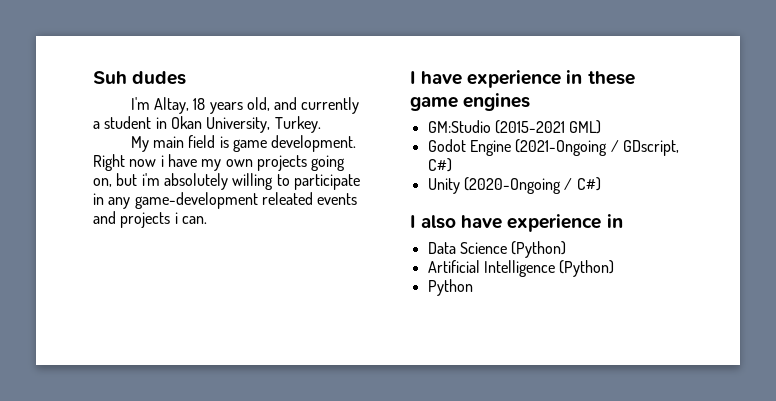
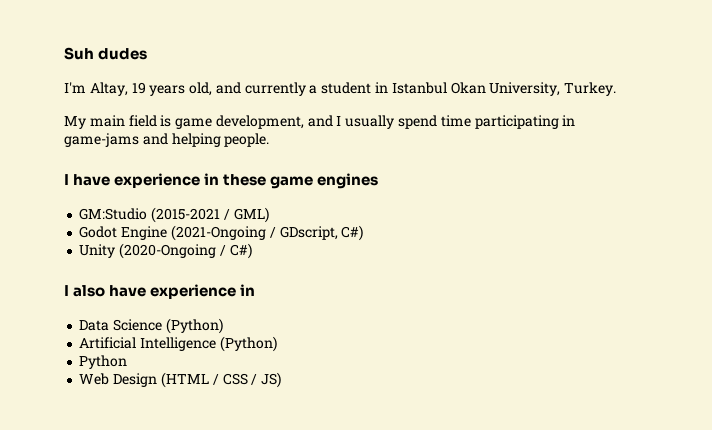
[193,98,206,110] 18 -> [131,82,146,94] 19
(167, 123) none -> [391,82,447,94] Istanbul
[271,135,357,152] [93,154,346,171] [93,173,360,190] [93,192,358,209] [93,211,207,228] development. Right now i have my own projects going on, but i'm absolutely willing to participate in any game-development releated events and projects i can. -> [215,115,576,129] [64,133,270,147] development, and I usually spend time participating in game-jams and helping people.
(565, 127) none -> [223,209,230,220] /
(473, 287) none -> [79,372,282,388] // Web Design (HTML / CSS / JS)

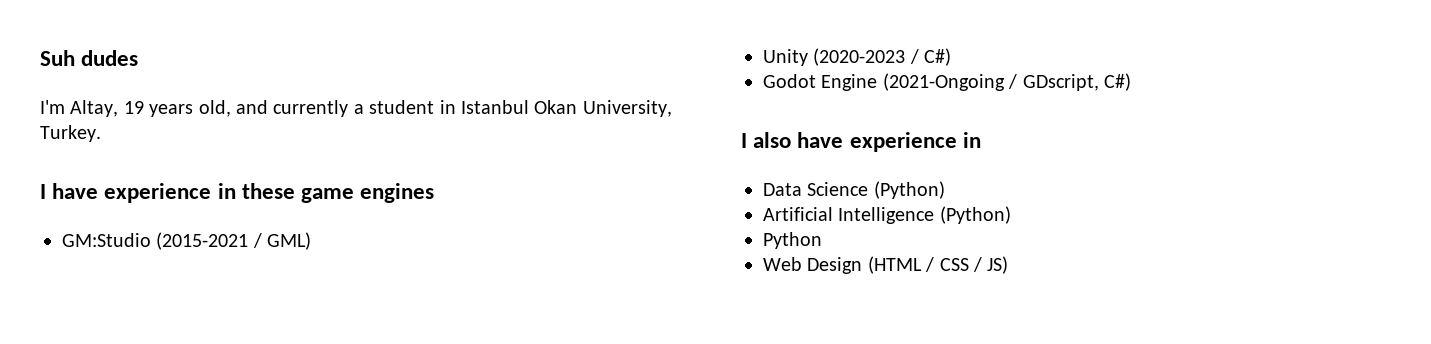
[64,115,576,129] [64,133,270,147] // My main field is game development, and I usually spend time participating in game-jams and helping people. -> (101, 133) none
(269, 215) none -> [763,48,952,66] // Unity (2020-2023 / C#)
[79,243,252,259] // Unity (2020-Ongoing / C#) -> (1131, 82) none

